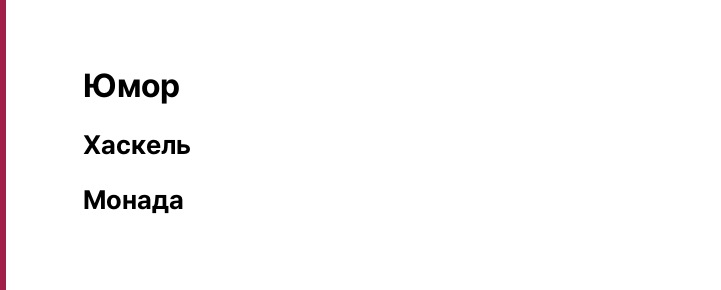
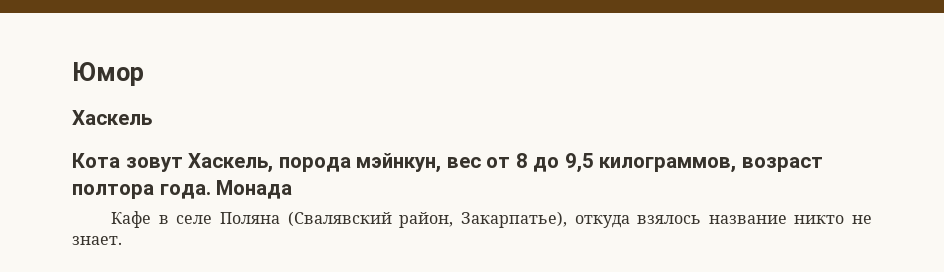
[83,190,184,214] Монада -> [72,153,823,173] [72,180,293,199] [111,211,872,228] [72,236,122,245] Кота зовут Хаскель, порода мэйнкун, вес от 8 до 9,5 килограммов, возраст полтора года. Монада // Кафе в селе Поляна (Свалявский район, Закарпатье), откуда взялось название никто не знает.

